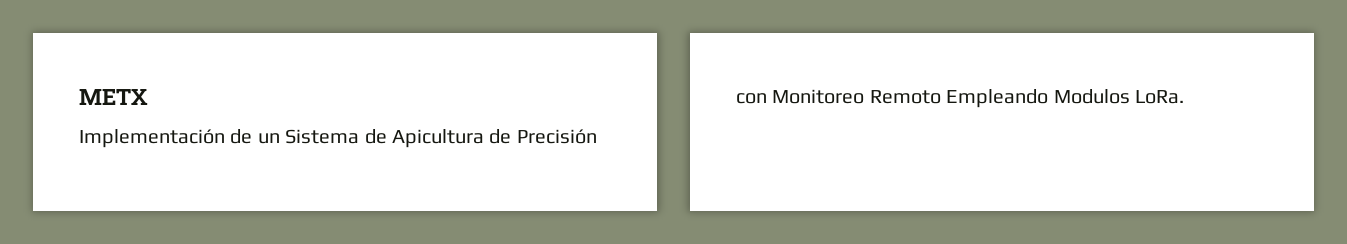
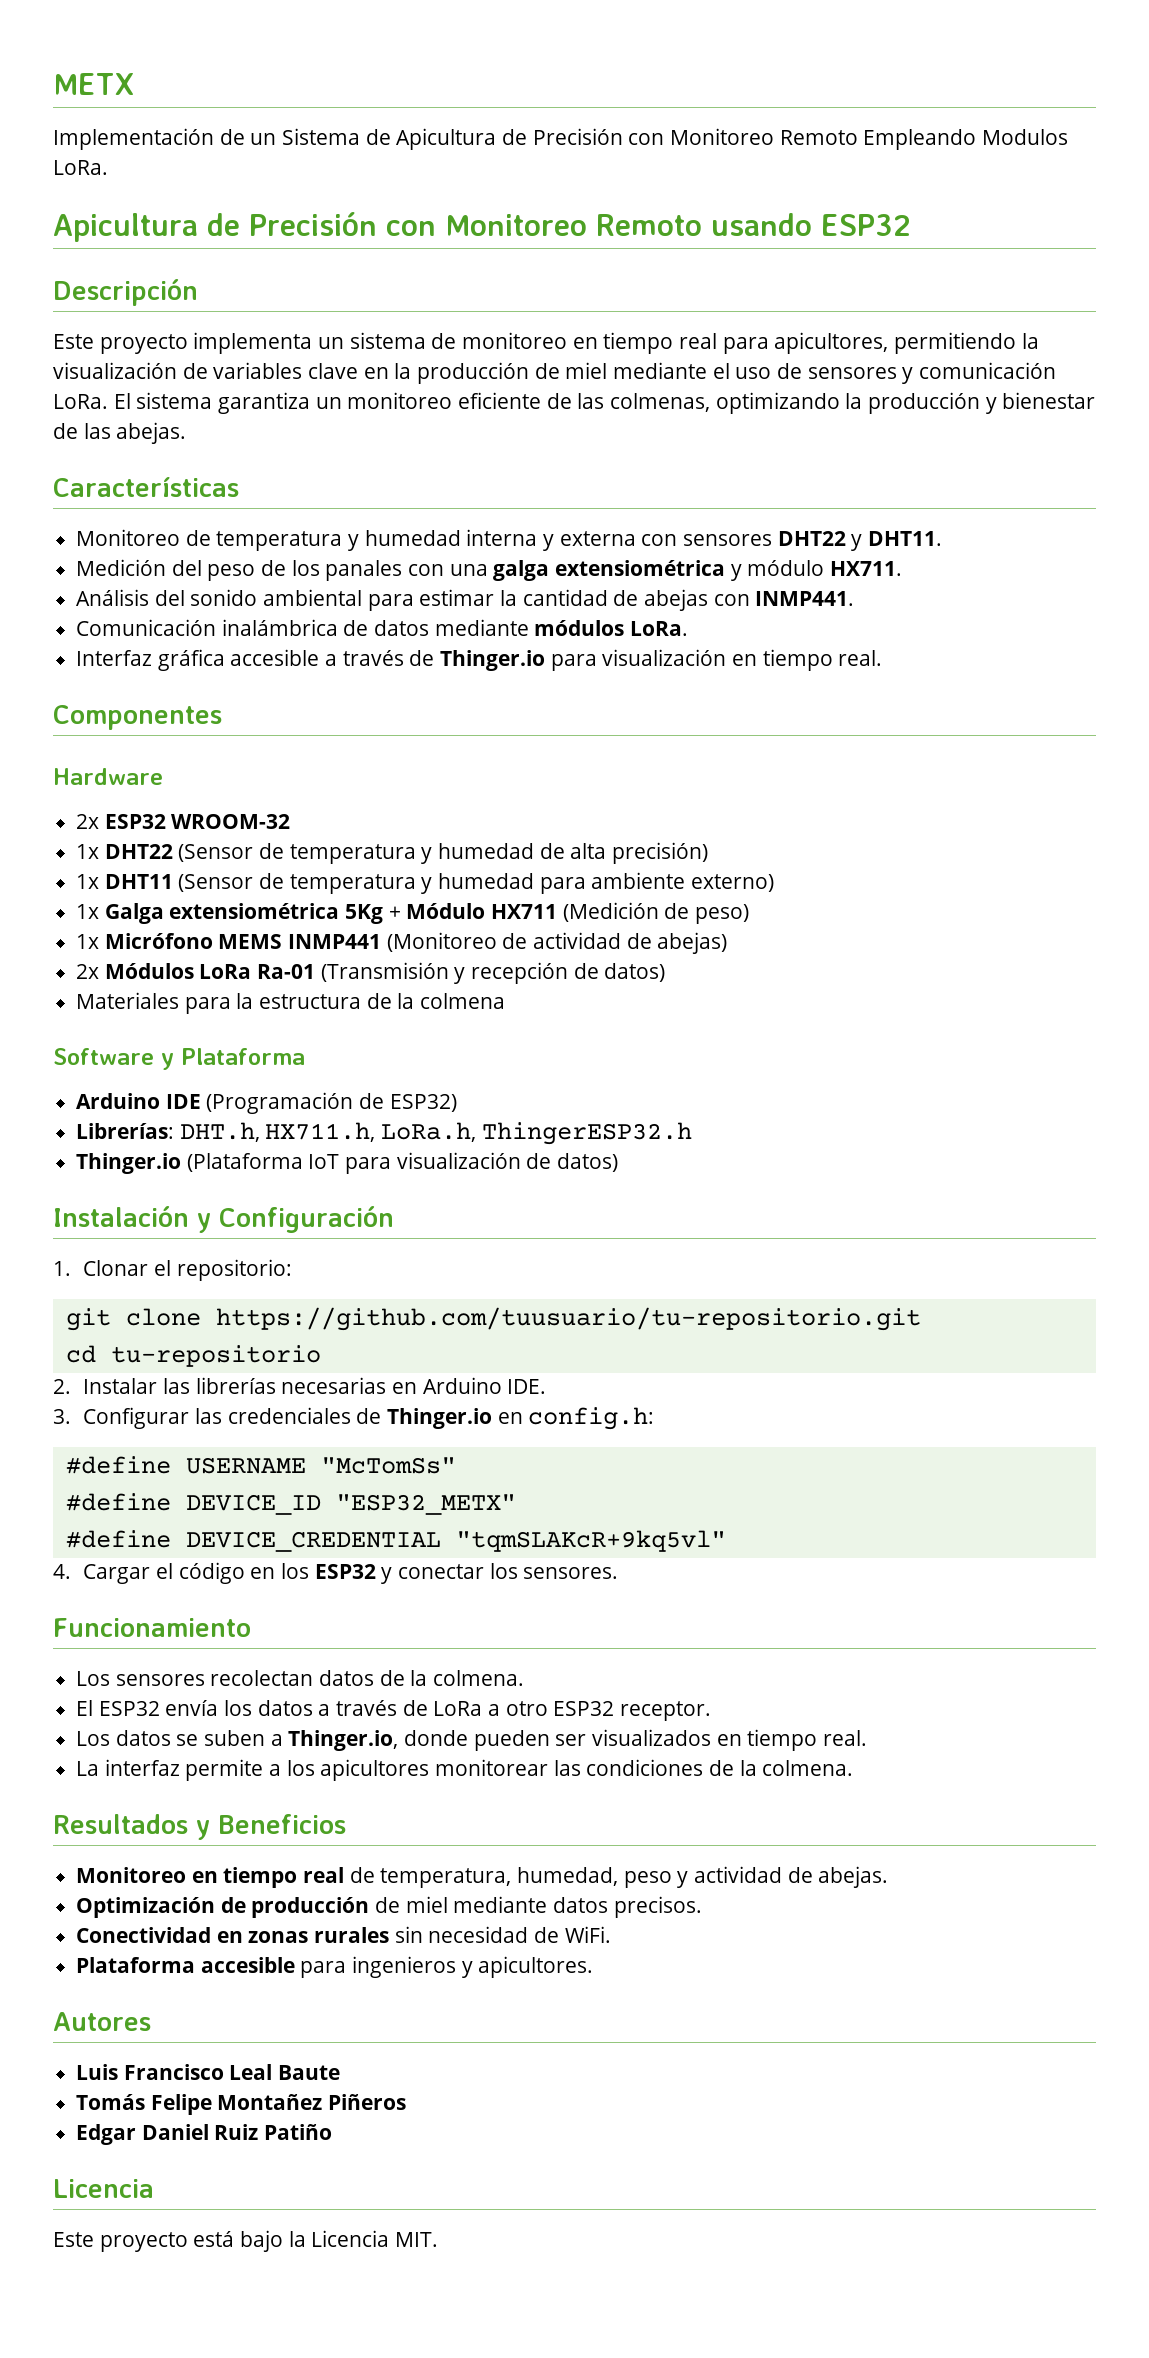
(1184, 97) none -> [53,212,911,242] [53,279,198,306] [53,332,1039,354] [53,362,1057,384] [53,392,1096,414] [53,422,187,444] [53,477,239,497] [76,529,943,551] [76,559,903,581] [76,589,855,611] [76,619,689,636] [76,649,883,671] [53,705,222,730] [53,768,163,785] [76,814,291,829] [76,842,709,864] [76,872,775,894] [76,902,750,924] [76,932,728,954] [76,962,666,984] [76,992,506,1014] [53,1048,305,1070] [76,1092,457,1114] [76,1122,692,1145] [76,1152,619,1174] [53,1206,394,1233] [53,1259,292,1281] [65,1307,921,1331] [65,1345,321,1367] [53,1377,547,1394] [53,1407,655,1430] [65,1456,456,1474] [65,1493,516,1515] [65,1530,726,1552] [53,1562,619,1584] [53,1618,251,1637] [76,1670,525,1686] [76,1700,712,1721] [76,1729,868,1751] [76,1759,854,1781] [53,1814,346,1840] [76,1866,889,1888] [76,1896,702,1918] [76,1926,611,1943] [76,1956,594,1978] [53,2012,151,2031] [76,2064,341,2080] [76,2094,407,2115] [76,2124,333,2145] [53,2179,154,2198] [53,2230,439,2252] // Apicultura de Precisión con Monitoreo Remoto usando ESP32 // Descripción // Este proyecto implementa un sistema de monitoreo en tiempo real para apicultores, permitiendo la visualización de variables clave en la producción de miel mediante el uso de sensores y comunicación LoRa. El sistema garantiza un monitoreo eficiente de las colmenas, optimizando la producción y bienestar de las abejas. // Características // Monitoreo de temperatura y humedad interna y externa con sensores DHT22 y DHT11. // Medición del peso de los panales con una galga extensiométrica y módulo HX711. // Análisis del sonido ambiental para estimar la cantidad de abejas con INMP441. // Comunicación inalámbrica de datos mediante módulos LoRa. // Interfaz gráfica accesible a través de Thinger.io para visualización en tiempo real. // Componentes // Hardware // 2x ESP32 WROOM-32 // 1x DHT22 (Sensor de temperatura y humedad de alta precisión) // 1x DHT11 (Sensor de temperatura y humedad para ambiente externo) // 1x Galga extensiométrica 5Kg + Módulo HX711 (Medición de peso) // 1x Micrófono MEMS INMP441 (Monitoreo de actividad de abejas) // 2x Módulos LoRa Ra-01 (Transmisión y recepción de datos) // Materiales para la estructura de la colmena // Software y Plataforma // Arduino IDE (Programación de ESP32) // Librerías: DHT.h, HX711.h, LoRa.h, ThingerESP32.h // Thinger.io (Plataforma IoT para visualización de datos) // Instalación y Configuración // 1. Clonar el repositorio: // git clone https://github.com/tuusuario/tu-repositorio.git // cd tu-repositorio // 2. Instalar las librerías necesarias en Arduino IDE. // 3. Configurar las credenciales de Thinger.io en config.h: // #define USERNAME "McTomSs" // #define DEVICE_ID "ESP32_METX" // #define DEVICE_CREDENTIAL "tqmSLAKcR+9kq5vl" // 4. Cargar el código en los ESP32 y conectar los sensores. // Funcionamiento // Los sensores recolectan datos de la colmena. // El ESP32 envía los datos a través de LoRa a otro ESP32 receptor. // Los datos se suben a Thinger.io, donde pueden ser visualizados en tiempo real. // La interfaz permite a los apicultores monitorear las condiciones de la colmena. // Resultados y Beneficios // Monitoreo en tiempo real de temperatura, humedad, peso y actividad de abejas. // Optimización de producción de miel mediante datos precisos. // Conectividad en zonas rurales sin necesidad de WiFi. // Plataforma accesible para ingenieros y apicultores. // Autores // Luis Francisco Leal Baute // Tomás Felipe Montañez Piñeros // Edgar Daniel Ruiz Patiño // Licencia // Este proyecto está bajo la Licencia MIT.

